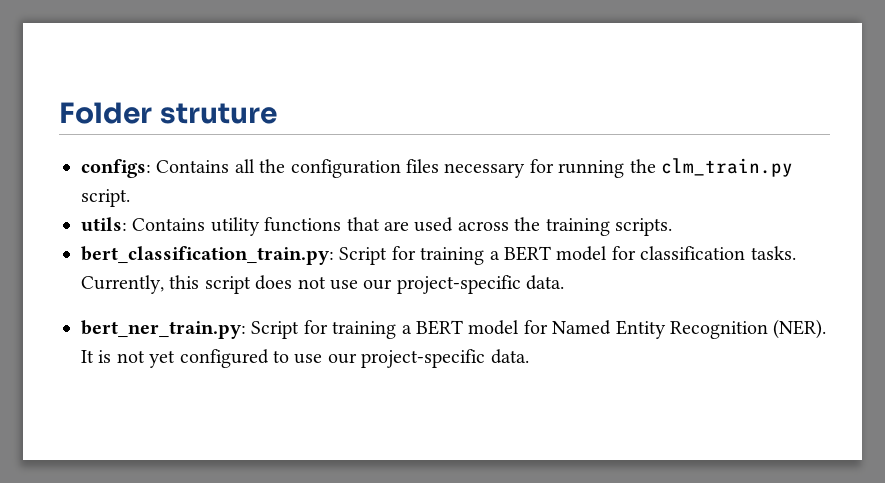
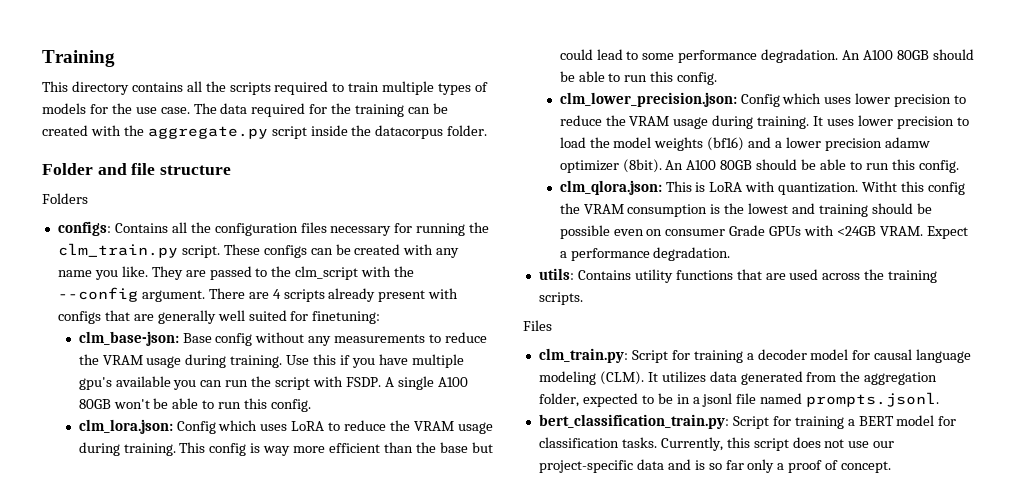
[59,102,277,124] Folder struture -> [42,50,115,67] [42,81,489,95] [42,103,448,117] [42,125,488,139] [42,163,232,175] [42,193,88,204] Training // This directory contains all the scripts required to train multiple types of models for the use case. The data required for the training can be created with the aggregate.py script inside the datacorpus folder. // Folder and file structure // Folders
(130, 198) none -> [223,244,460,258] [57,266,415,280] [57,287,459,302] [57,310,381,324] [78,331,487,346] [78,354,464,368] [78,376,468,390] [78,398,311,412] [78,419,493,434] [78,442,493,456] [559,49,974,63] [559,71,718,85] [559,92,967,107] [559,115,969,129] [559,137,930,151] [559,159,959,173] [559,180,965,195] [559,203,932,217] [559,225,968,239] [559,247,731,261] These configs can be created with any name you like. They are passed to the clm_script with the --config argument. There are 4 scripts already present with configs that are generally well suited for finetuning: // clm_base-json: Base config without any measurements to reduce the VRAM usage during training. Use this if you have multiple gpu's available you can run the script with FSDP. A single A100 80GB won't be able to run this config. // clm_lora.json: Config which uses LoRA to reduce the VRAM usage during training. This config is way more efficient than the base but could lead to some performance degradation. An A100 80GB should be able to run this config. // clm_lower_precision.json: Config which uses lower precision to reduce the VRAM usage during training. It uses lower precision to load the model weights (bf16) and a lower precision adamw optimizer (8bit). An A100 80GB should be able to run this config. // clm_qlora.json: This is LoRA with quantization. Witht this config the VRAM consumption is the lowest and training should be possible even on consumer Grade GPUs with <24GB VRAM. Expect a performance degradation.
(672, 227) none -> [523,320,552,331] [538,348,972,363] [538,371,938,385] [538,392,940,407] // Files // clm_train.py: Script for training a decoder model for causal language modeling (CLM). It utilizes data generated from the aggregation folder, expected to be in a jsonl file named prompts.jsonl.
[526,275,565,290] [81,319,827,339] [81,349,529,368] data. // bert_ner_train.py: Script for training a BERT model for Named Entity Recognition (NER). It is not yet configured to use our project-specific data. -> [636,459,892,473] data and is so far only a proof of concept.

